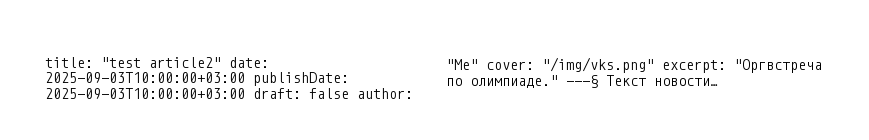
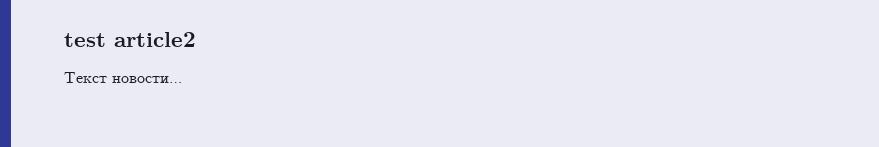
[45,57,269,68] [45,72,349,86] [45,88,413,99] [446,57,822,73] [446,75,598,88] title: "test article2" date: 2025-09-03T10:00:00+03:00 publishDate: 2025-09-03T10:00:00+03:00 draft: false author: "Me" cover: "/img/vks.png" excerpt: "Оргвстреча по олимпиаде." ---§ -> [64,32,196,47] test article2 //

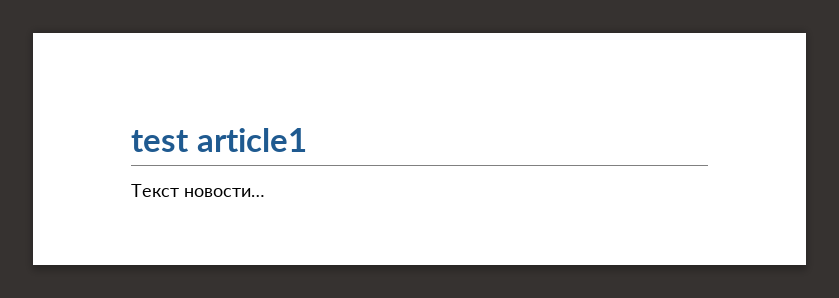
[114,32,196,47] article2 -> [196,128,307,152] article1

